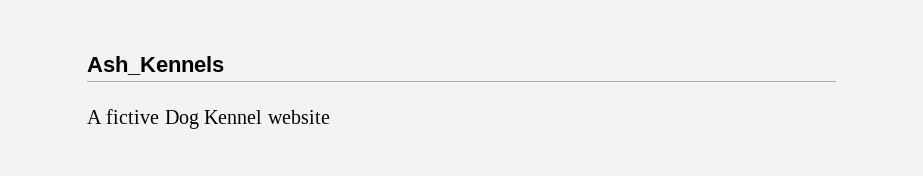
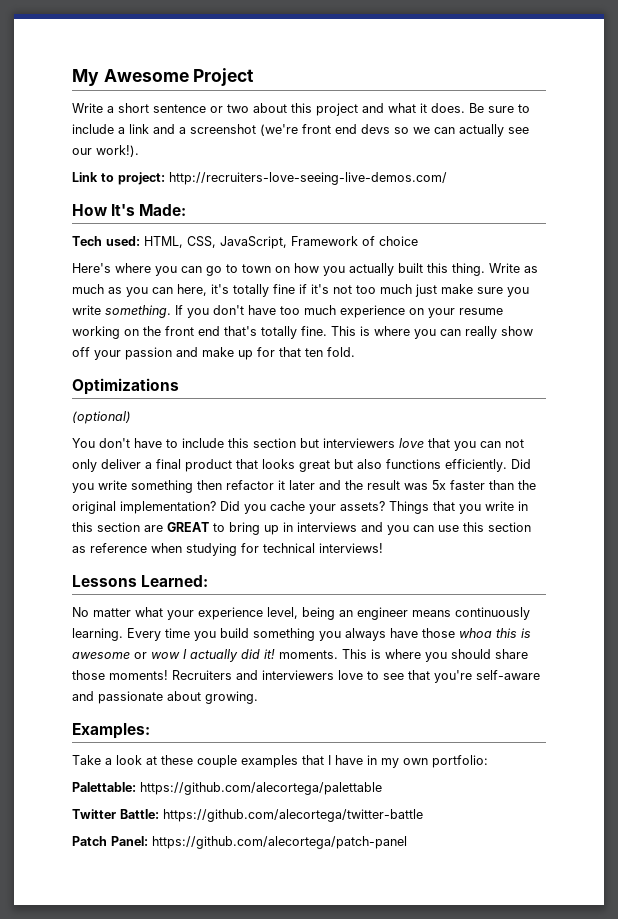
[87,56,224,75] [87,109,330,129] Ash_Kennels // A fictive Dog Kennel website -> [72,68,255,86] [72,103,530,116] [72,124,529,137] [72,145,139,157] [72,172,447,185] [72,204,187,216] [72,236,418,249] [72,263,538,276] [72,284,529,297] [72,305,503,318] [72,326,533,339] [72,347,355,360] [72,378,179,395] [72,411,131,424] [72,438,524,451] [72,459,531,472] [72,480,536,493] [72,501,528,514] [72,522,531,535] [72,543,383,556] [72,575,209,587] [72,607,530,620] [72,628,531,641] [72,649,528,662] [72,670,540,683] [72,691,258,704] [72,723,150,739] [72,755,488,768] [72,782,382,795] [72,809,423,822] [72,836,407,849] My Awesome Project // Write a short sentence or two about this project and what it does. Be sure to include a link and a screenshot (we're front end devs so we can actually see our work!). // Link to project: http://recruiters-love-seeing-live-demos.com/ // How It's Made: // Tech used: HTML, CSS, JavaScript, Framework of choice // Here's where you can go to town on how you actually built this thing. Write as much as you can here, it's totally fine if it's not too much just make sure you write something. If you don't have too much experience on your resume working on the front end that's totally fine. This is where you can really show off your passion and make up for that ten fold. // Optimizations // (optional) // You don't have to include this section but interviewers love that you can not only deliver a final product that looks great but also functions efficiently. Did you write something then refactor it later and the result was 5x faster than the original implementation? Did you cache your assets? Things that you write in this section are GREAT to bring up in interviews and you can use this section as reference when studying for technical interviews! // Lessons Learned: // No matter what your experience level, being an engineer means continuously learning. Every time you build something you always have those whoa this is awesome or wow I actually did it! moments. This is where you should share those moments! Recruiters and interviewers love to see that you're self-aware and passionate about growing. // Examples: // Take a look at these couple examples that I have in my own portfolio: // Palettable: https://github.com/alecortega/palettable // Twitter Battle: https://github.com/alecortega/twitter-battle // Patch Panel: https://github.com/alecortega/patch-panel

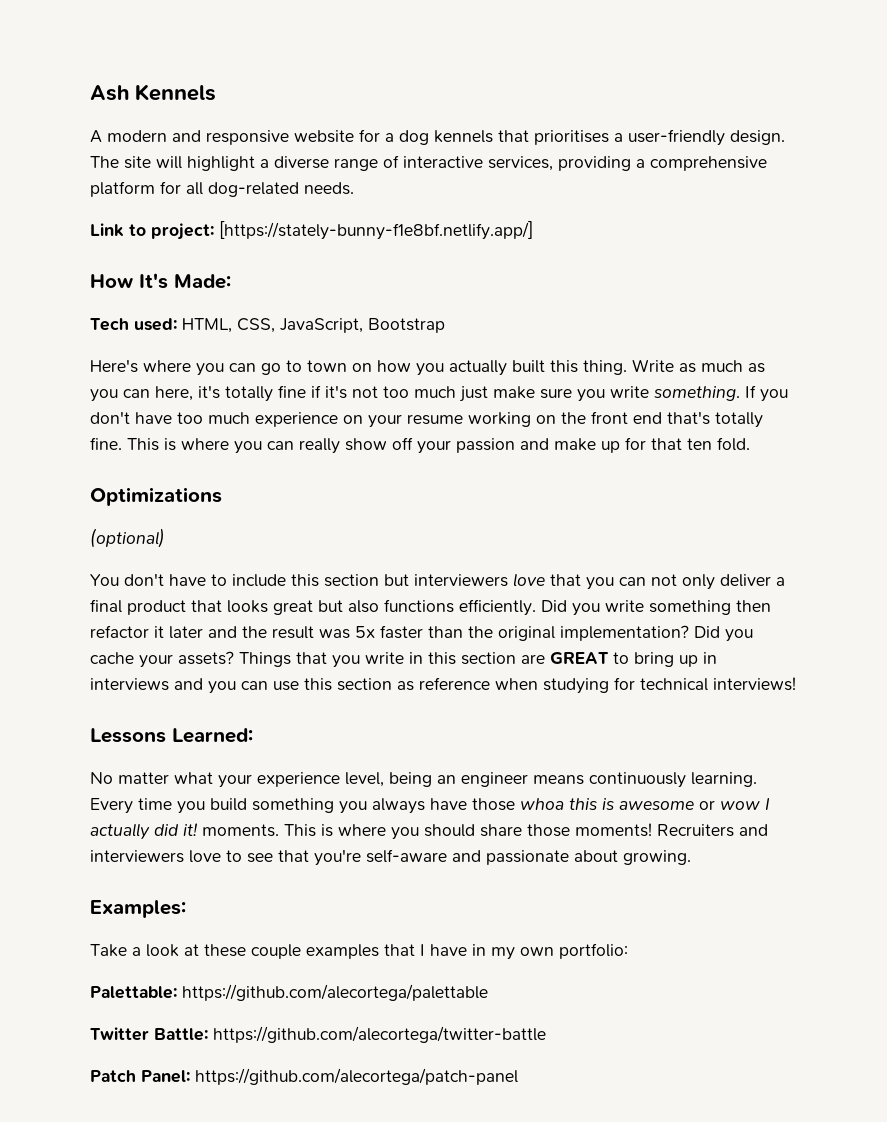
[72,68,255,86] [72,103,530,116] [72,124,529,137] [72,145,139,157] My Awesome Project // Write a short sentence or two about this project and what it does. Be sure to include a link and a screenshot (we're front end devs so we can actually see our work!). -> [90,84,216,101] [90,129,785,146] [90,155,767,171] [90,181,354,197] Ash Kennels // A modern and responsive website for a dog kennels that prioritises a user-friendly design. The site will highlight a diverse range of interactive services, providing a comprehensive platform for all dog-related needs.
[169,172,447,185] http://recruiters-love-seeing-live-demos.com/ -> [219,221,533,240] [https://stately-bunny-f1e8bf.netlify.app/]
[291,236,418,246] Framework of choice -> [368,318,445,333] Bootstrap

